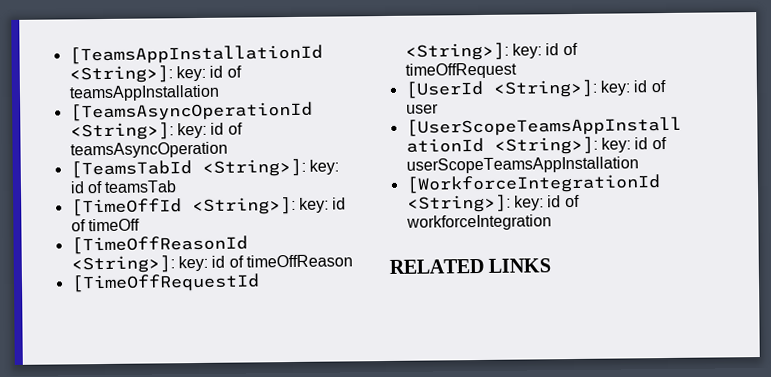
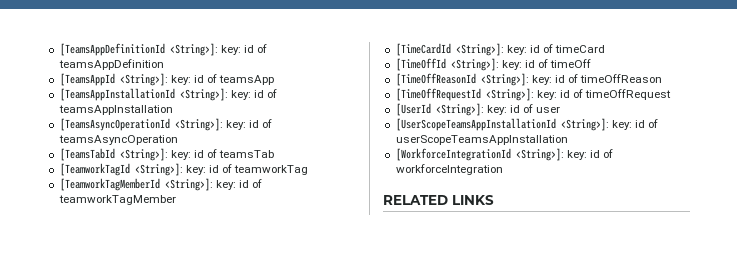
(68, 54) none -> [59,43,267,56] [58,59,164,70] [59,73,275,86] [TeamsAppDefinitionId <String>]: key: id of teamsAppDefinition // [TeamsAppId <String>]: key: id of teamsApp //
(178, 186) none -> [59,163,309,176] [59,178,262,191] [58,195,176,205] [395,43,606,56] // [TeamworkTagId <String>]: key: id of teamworkTag // [TeamworkTagMemberId <String>]: key: id of teamworkTagMember // [TimeCardId <String>]: key: id of timeCard

